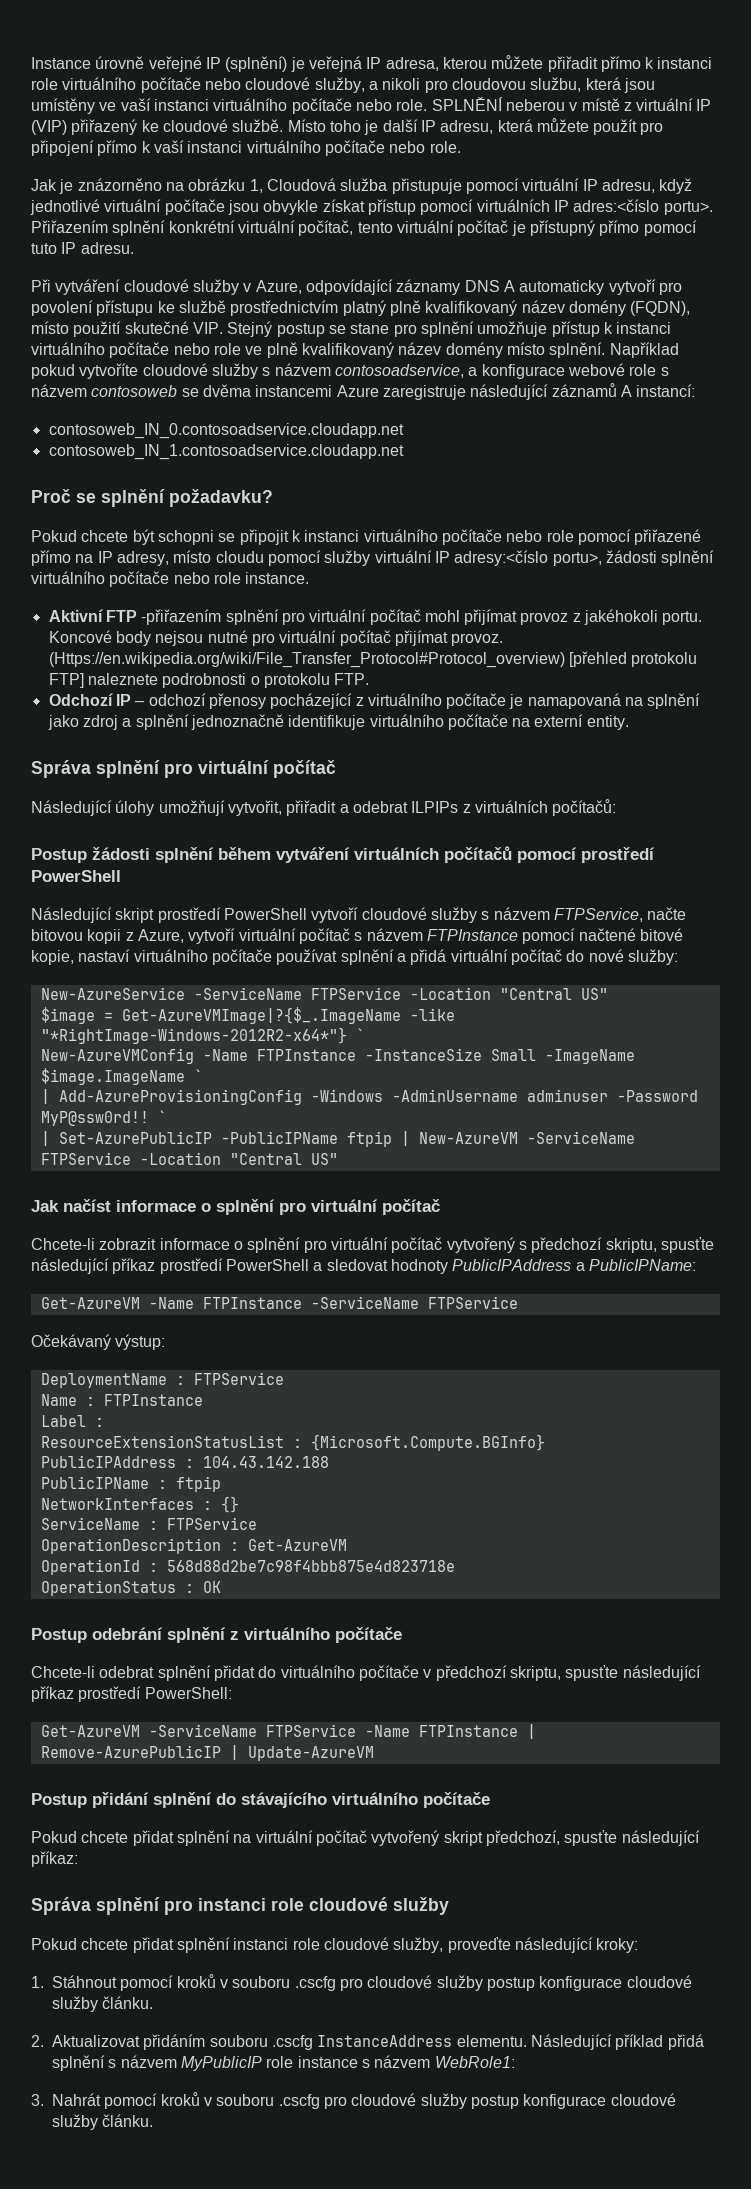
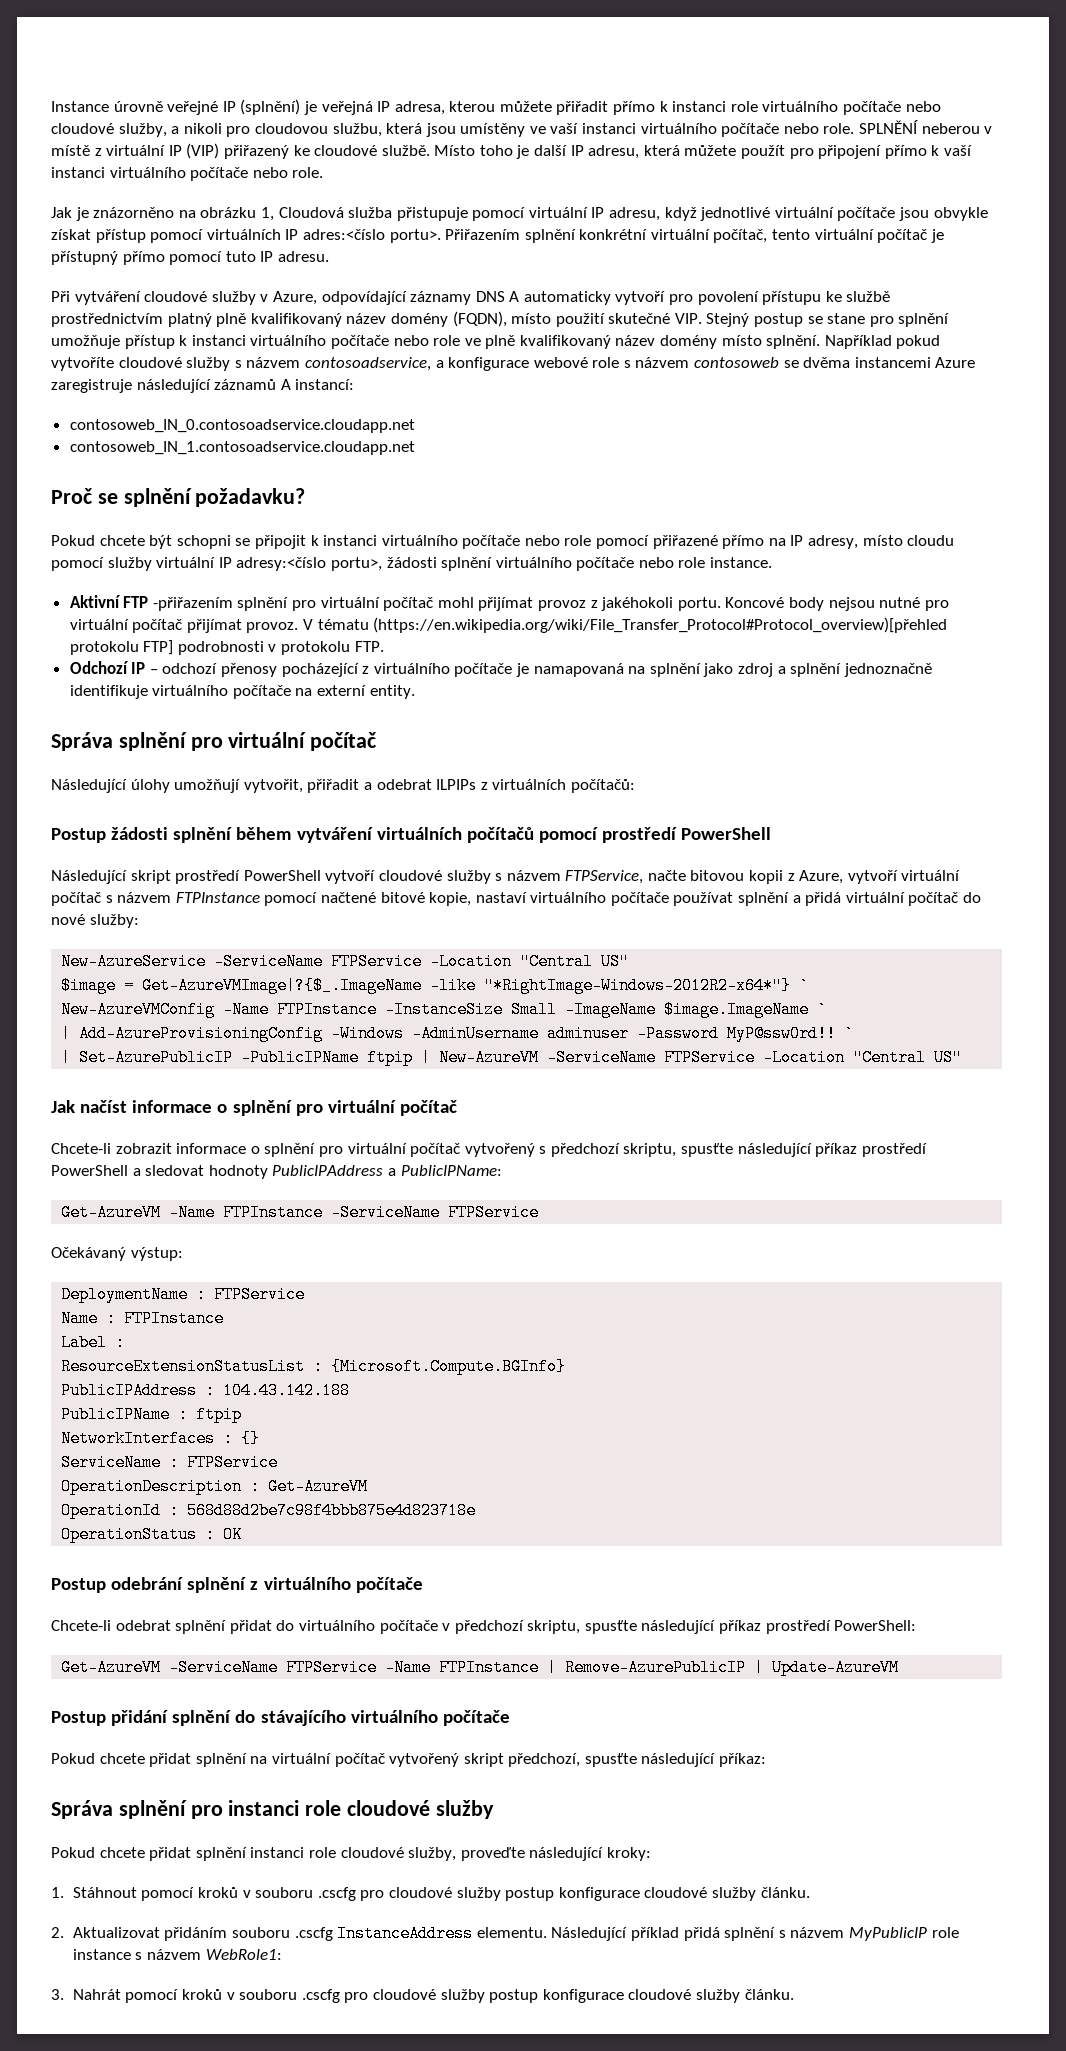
[48,651,698,668] [48,673,260,688] (Https://en.wikipedia.org/wiki/File_Transfer_Protocol#Protocol_overview) [přehled protokolu FTP] naleznete podrobnosti o -> [303,617,948,633] [69,640,277,655] V tématu (https://en.wikipedia.org/wiki/File_Transfer_Protocol#Protocol_overview)[přehled protokolu FTP] podrobnosti v

